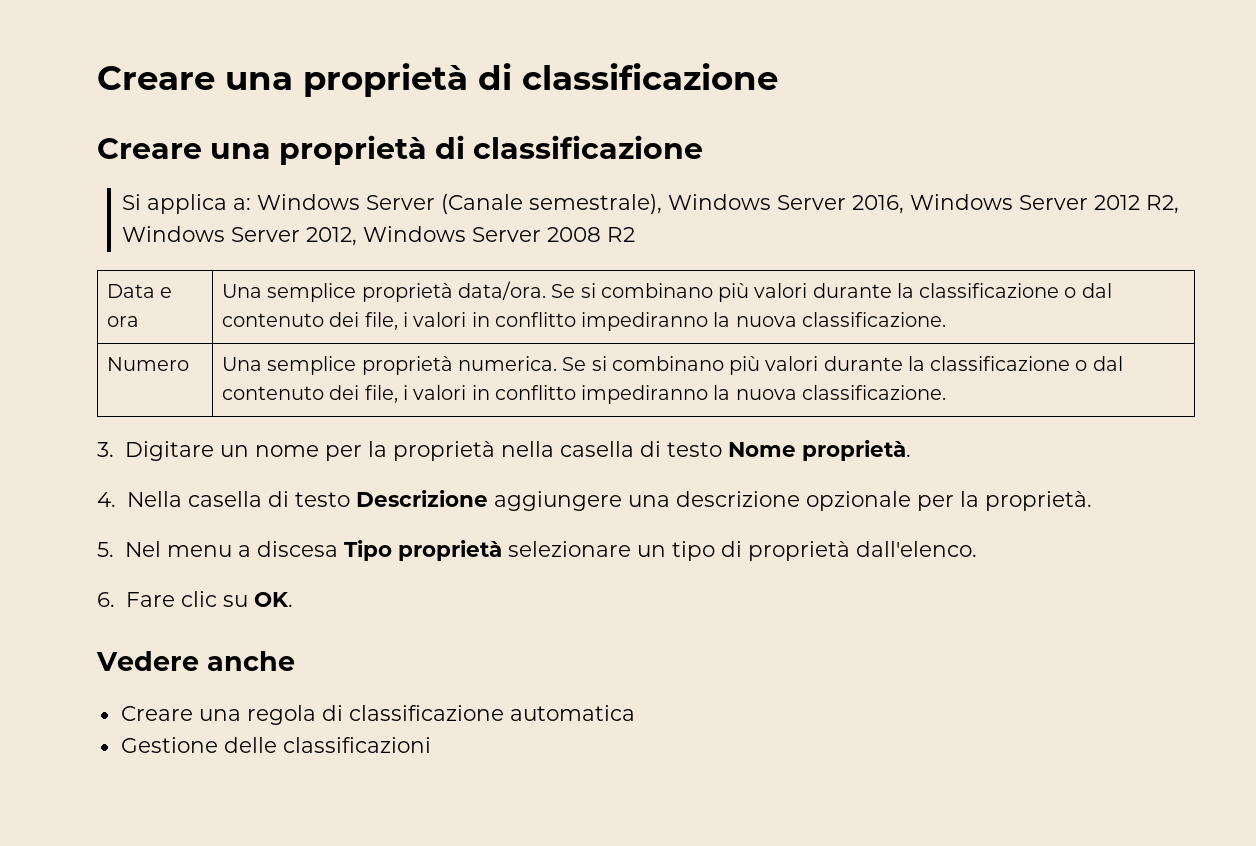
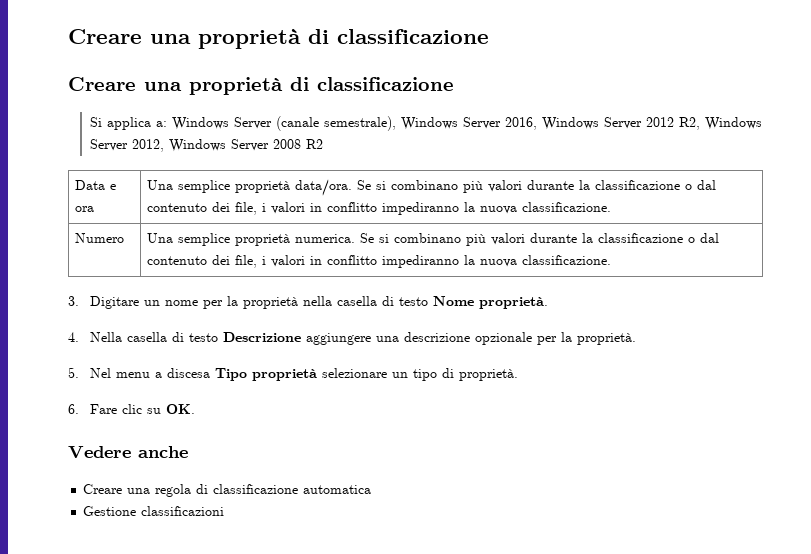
[441,194,524,214] (Canale -> [275,116,319,131] (canale
[747,541,977,561] proprietà dall'elenco. -> [458,369,518,381] proprietà.
[223,737,277,753] delle -> (137, 511) none

